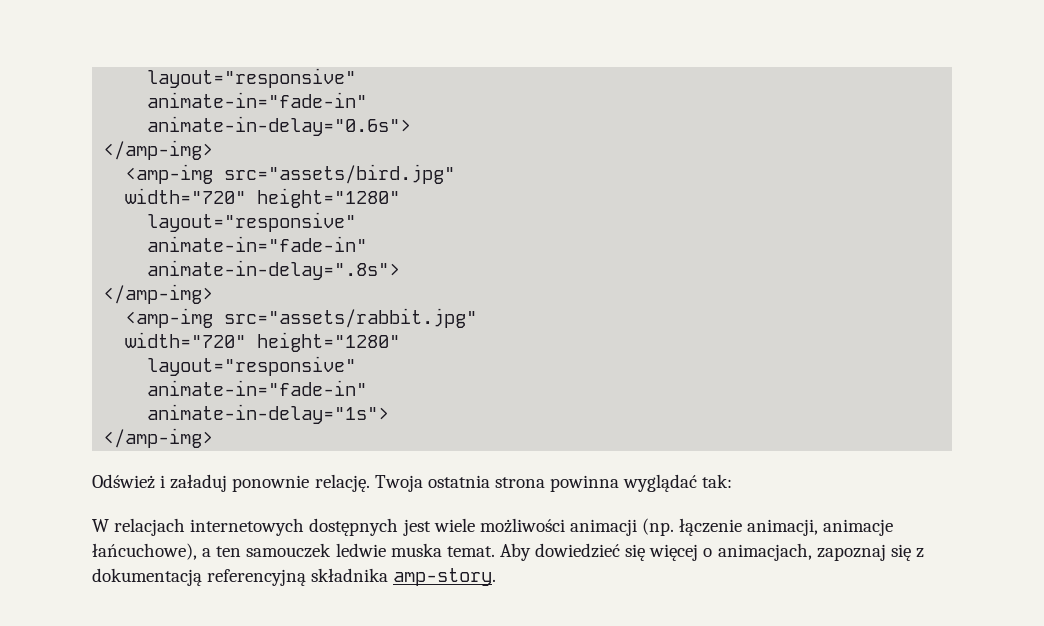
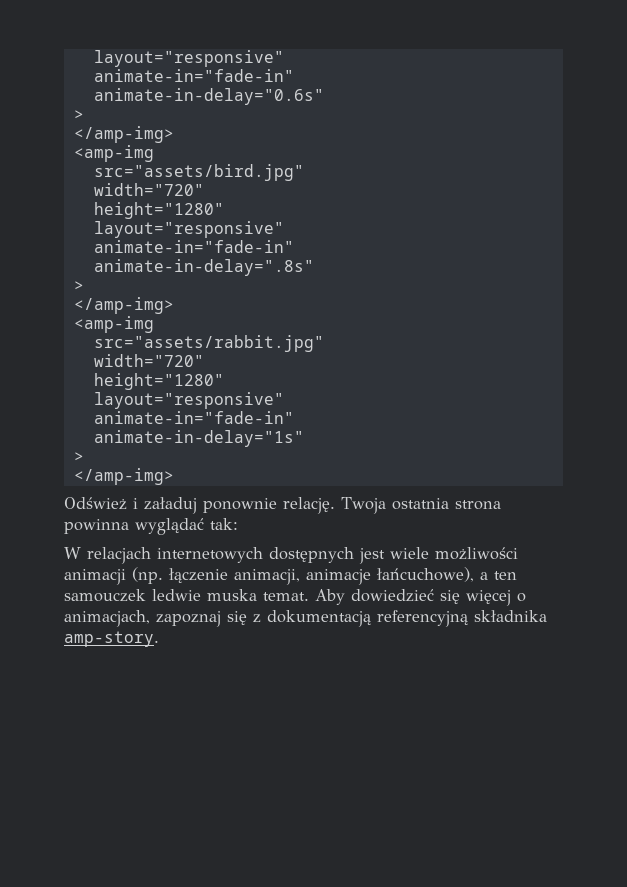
[147,68,357,88] [147,92,368,108] [147,116,412,136] [103,140,214,160] [125,164,214,184] layout="responsive" // animate-in="fade-in" // animate-in-delay="0.6s"> // </amp-img> // <amp-img -> [93,50,284,67] [93,69,294,82] [93,88,324,105] [73,110,84,120] [73,126,174,143] [73,145,154,162] layout="responsive" // animate-in="fade-in" // animate-in-delay="0.6s" // > // </amp-img> // <amp-img //
[257,188,401,208] [147,212,357,232] [147,236,368,252] [147,260,401,280] [103,284,214,304] [125,308,214,328] height="1280" // layout="responsive" // animate-in="fade-in" // animate-in-delay=".8s"> // </amp-img> // <amp-img -> [93,202,224,219] [93,221,284,238] [93,240,294,253] [93,259,314,276] [73,281,84,291] [73,297,174,314] [73,316,154,333] // height="1280" // layout="responsive" // animate-in="fade-in" // animate-in-delay=".8s" // > // </amp-img> // <amp-img //
[257,332,401,352] [147,356,357,376] [147,380,368,396] [147,404,390,424] height="1280" // layout="responsive" // animate-in="fade-in" // animate-in-delay="1s"> -> [93,373,224,390] [93,392,284,409] [93,411,294,424] [93,430,304,447] [73,452,84,462] // height="1280" // layout="responsive" // animate-in="fade-in" // animate-in-delay="1s" // >

